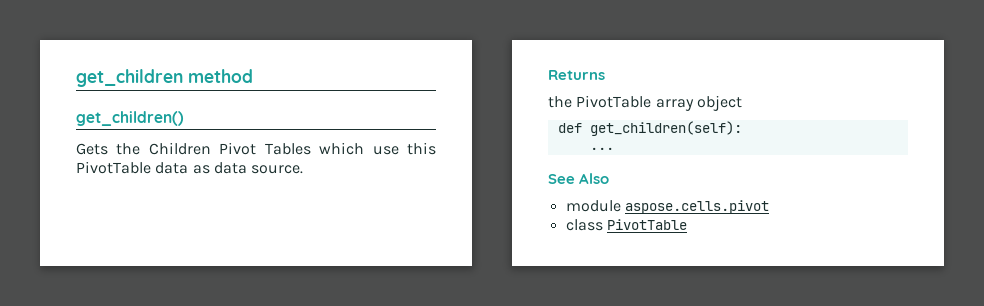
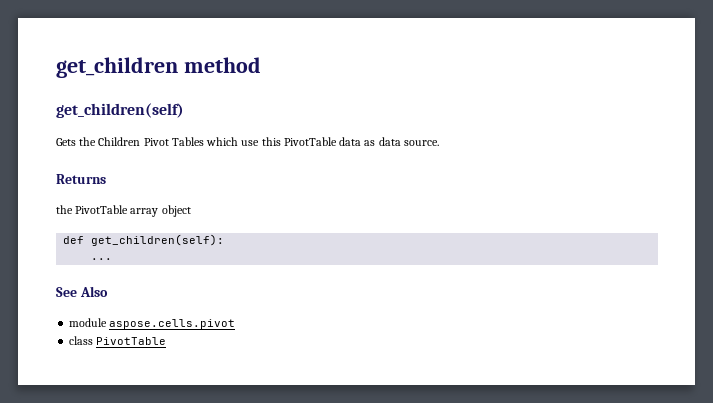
[76,111,184,126] get_children() -> [56,103,184,118] get_children(self)

